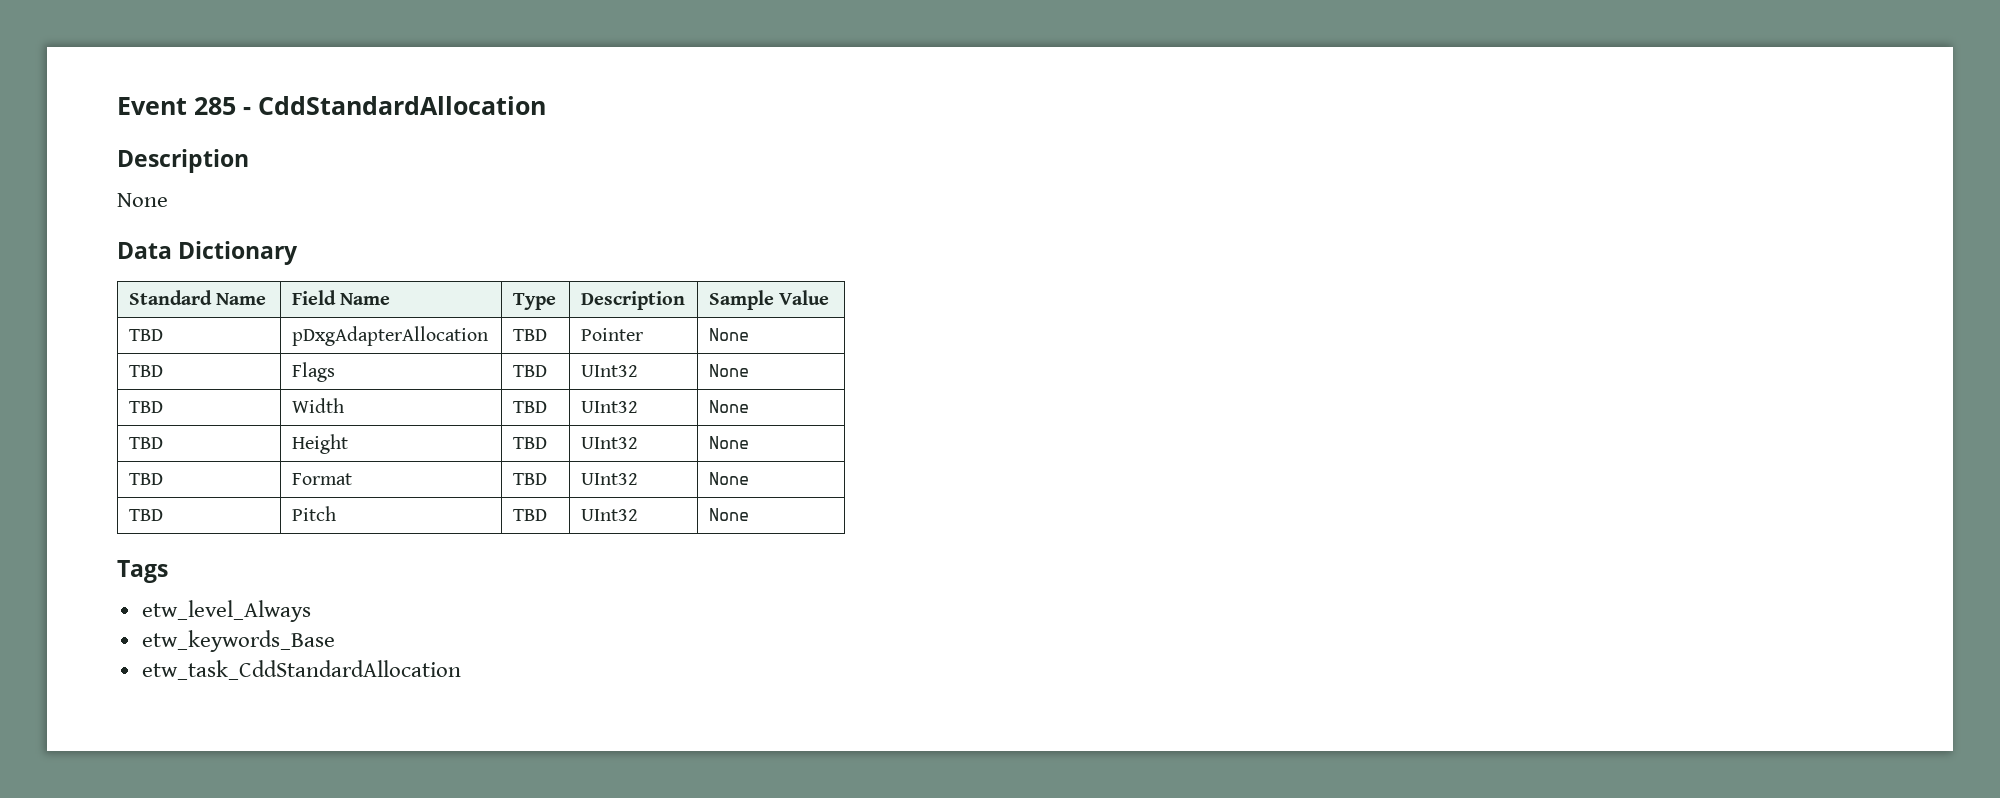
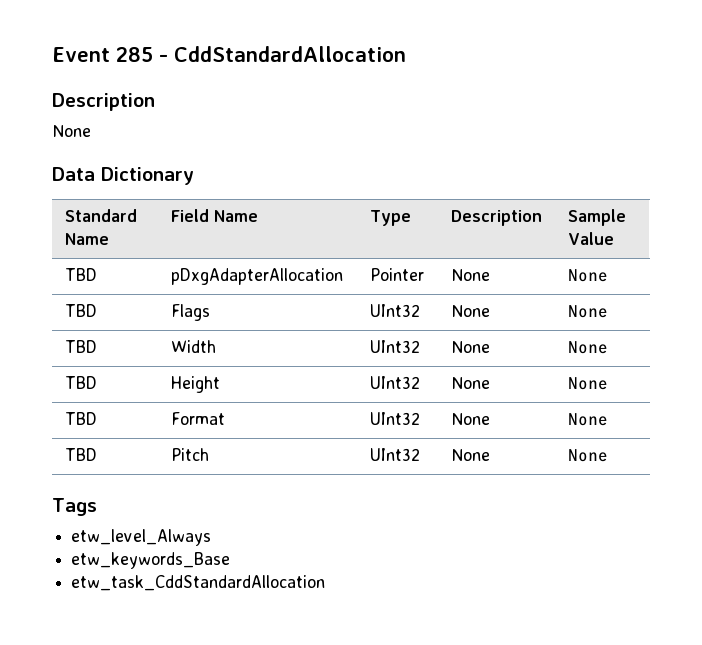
[512,329,547,341] [580,328,643,341] TBD | Pointer -> [369,268,424,281] [450,269,490,281] Pointer | None
[512,365,547,377] [580,365,638,377] TBD | UInt32 -> [369,304,420,317] [450,305,490,317] UInt32 | None
[512,401,547,413] [580,401,638,413] TBD | UInt32 -> [369,340,420,353] [450,341,490,353] UInt32 | None
[512,437,547,449] [580,437,638,449] TBD | UInt32 -> [369,376,420,389] [450,377,490,389] UInt32 | None
[512,473,547,485] [580,473,638,485] TBD | UInt32 -> [369,412,420,425] [450,413,490,425] UInt32 | None
[512,509,547,521] [580,509,638,521] TBD | UInt32 -> [369,448,420,461] [450,449,490,461] UInt32 | None

